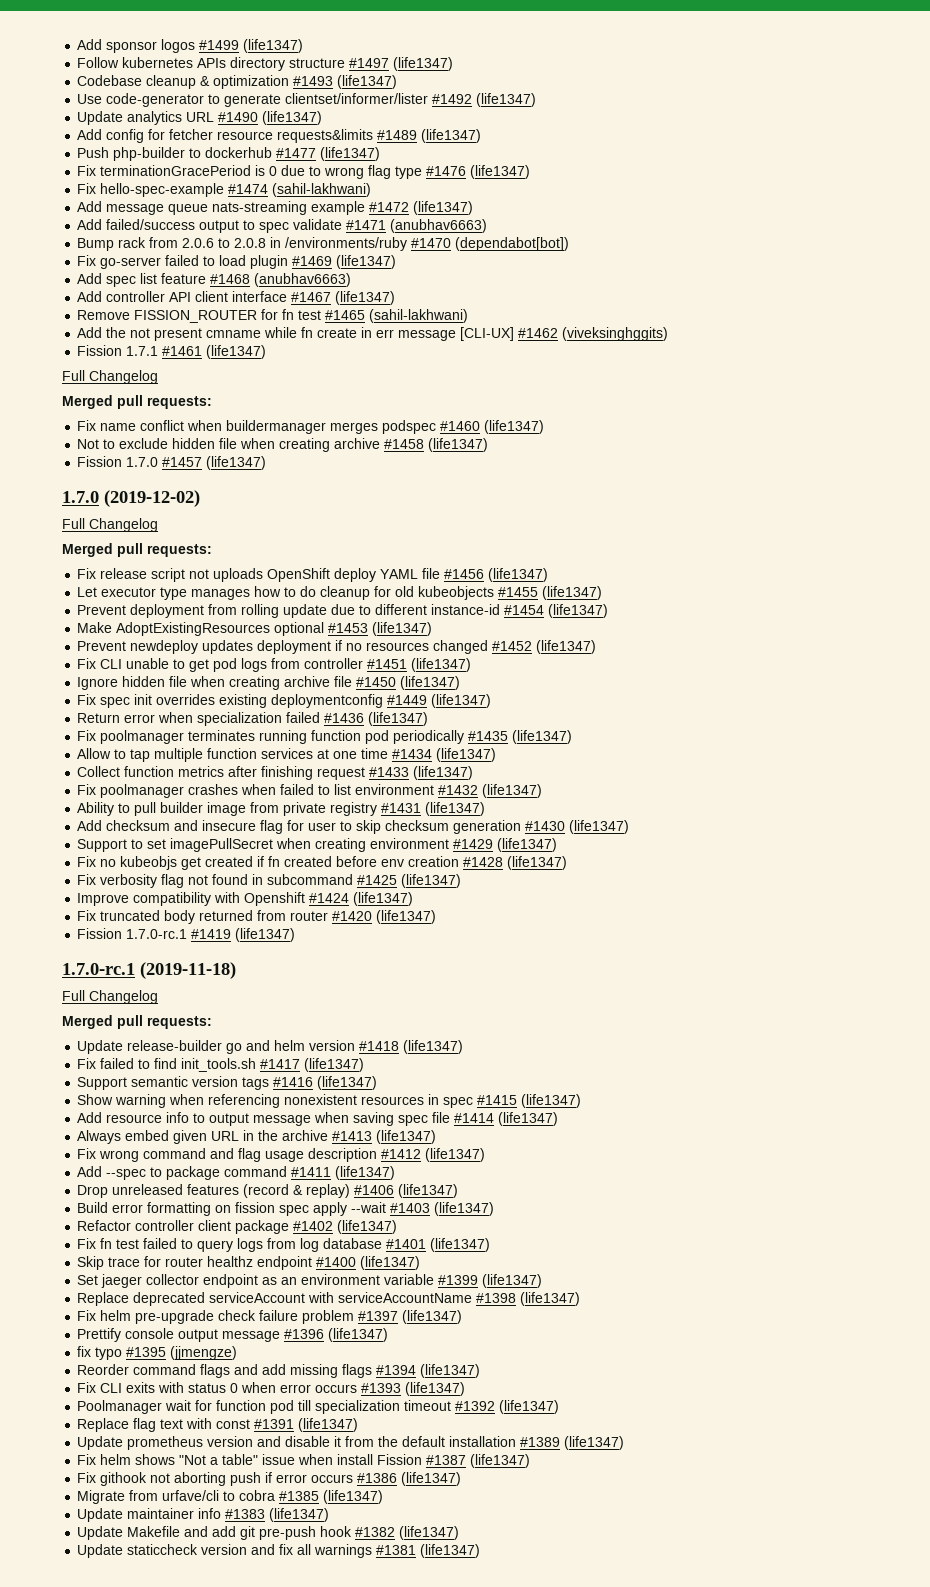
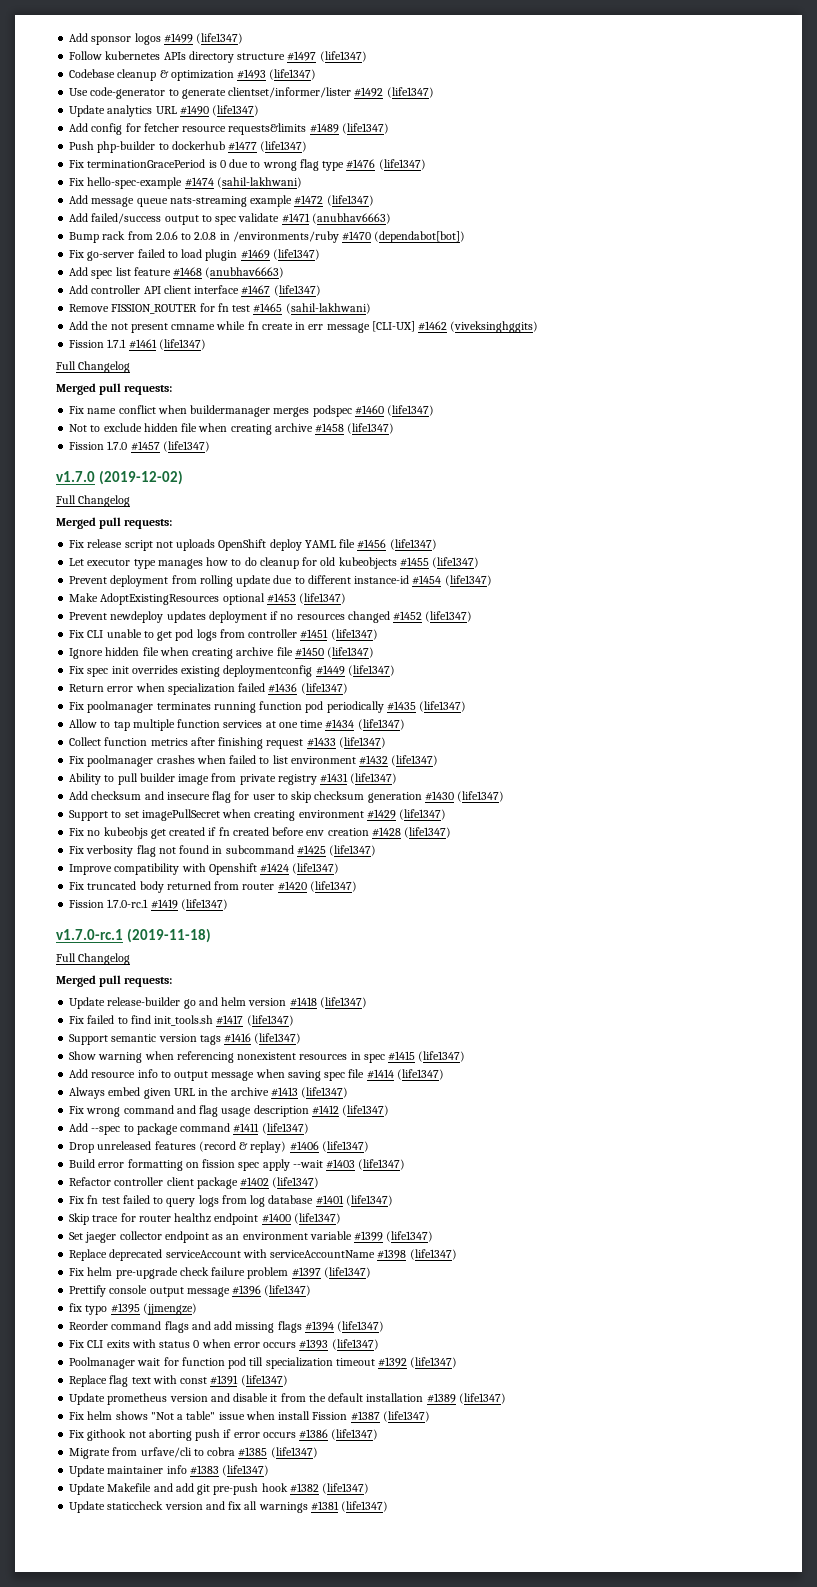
[62,491,99,503] 1.7.0 -> [56,471,95,482] v1.7.0
[62,963,135,975] 1.7.0-rc.1 -> [56,929,123,940] v1.7.0-rc.1

